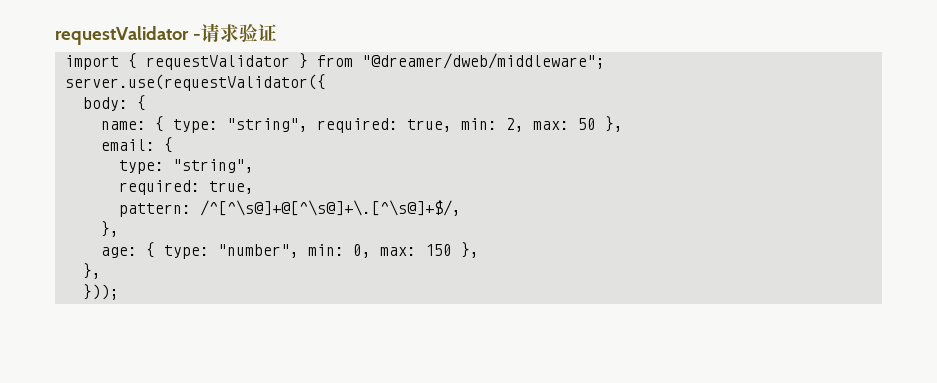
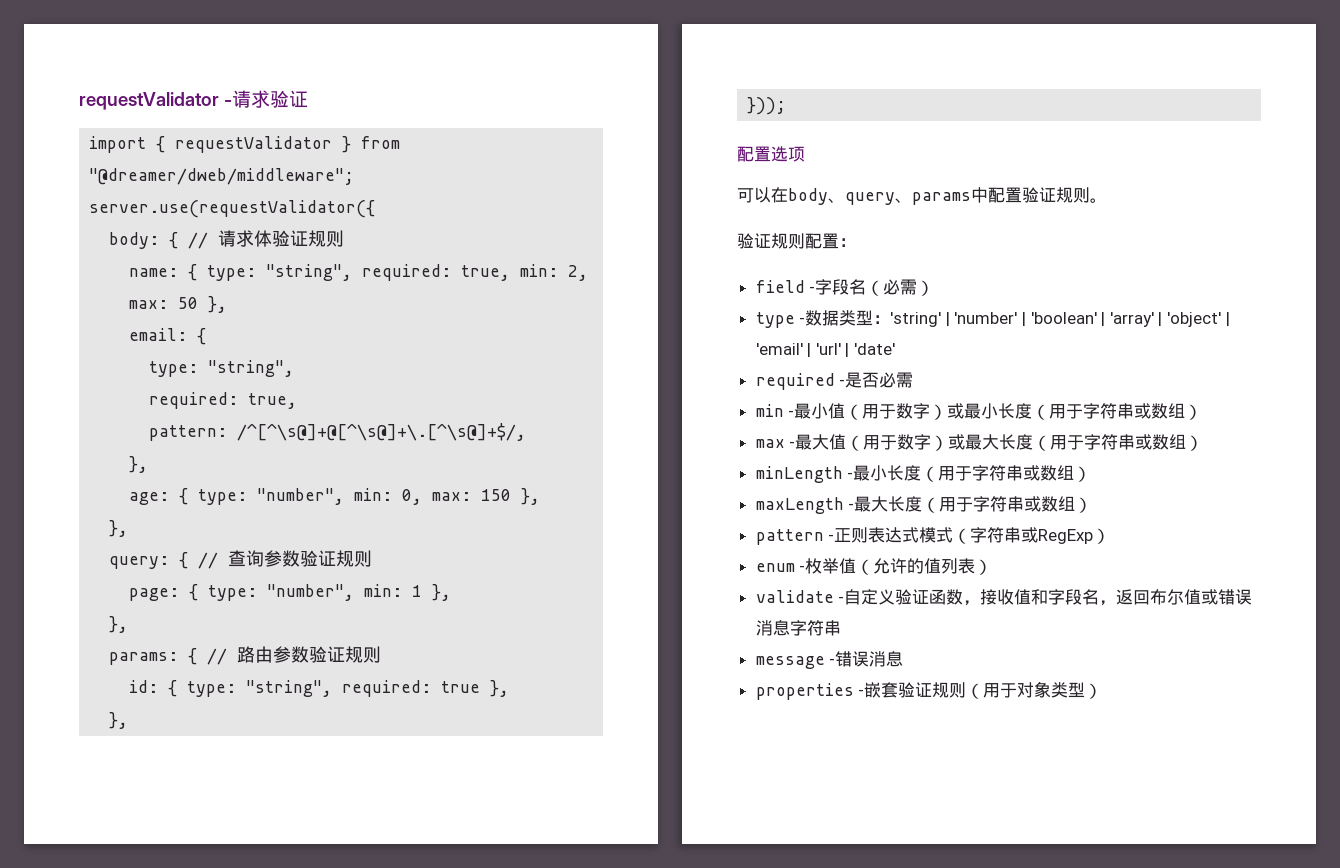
(147, 103) none -> [188,230,345,249] // 请求体验证规则
[83,284,120,300] })); -> [109,550,373,569] [129,584,452,601] [109,616,129,633] [109,646,382,665] [129,680,510,697] [109,712,129,729] [747,97,787,115] [737,146,805,162] [737,187,1107,205] [737,233,856,249] [755,279,935,296] [755,310,1230,328] [755,343,896,357] [755,372,914,390] [755,403,1203,420] [755,434,1204,451] [755,465,1092,483] [755,496,1093,514] [755,527,1111,545] [755,558,993,575] [755,589,1253,606] [755,620,841,636] [755,651,904,669] [755,681,1103,700] query: { // 查询参数验证规则 // page: { type: "number", min: 1 }, // }, // params: { // 路由参数验证规则 // id: { type: "string", required: true }, // }, // })); // 配置选项 // 可以在body、query、params中配置验证规则。 // 验证规则配置： // field -字段名（必需） // type -数据类型：'string' | 'number' | 'boolean' | 'array' | 'object' | 'email' | 'url' | 'date' // required -是否必需 // min -最小值（用于数字）或最小长度（用于字符串或数组） // max -最大值（用于数字）或最大长度（用于字符串或数组） // minLength -最小长度（用于字符串或数组） // maxLength -最大长度（用于字符串或数组） // pattern -正则表达式模式（字符串或RegExp） // enum -枚举值（允许的值列表） // validate -自定义验证函数，接收值和字段名，返回布尔值或错误消息字符串 // message -错误消息 // properties -嵌套验证规则（用于对象类型）

